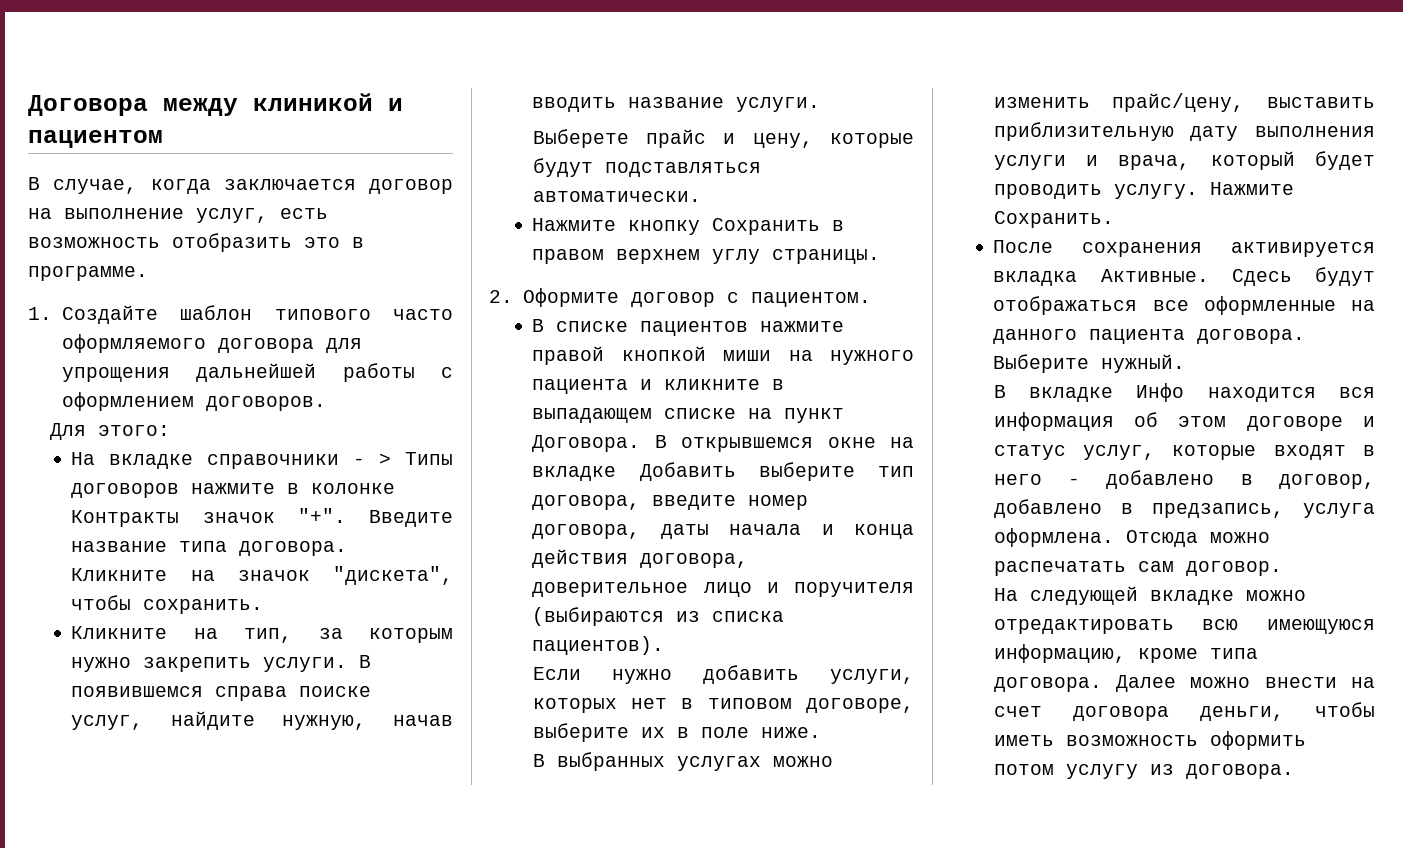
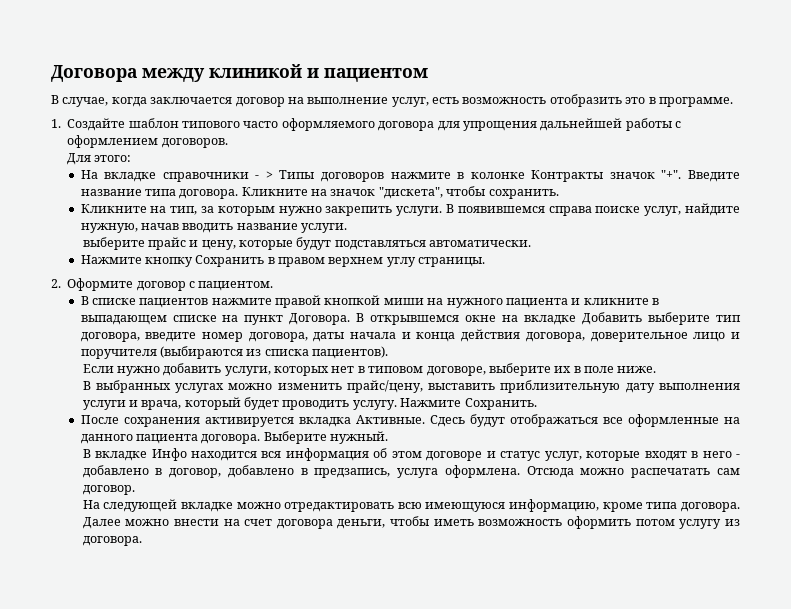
[532,129,629,148] Выберете -> [82,237,145,250] выберите

